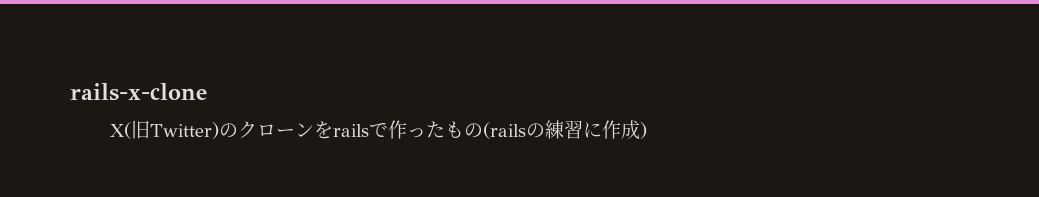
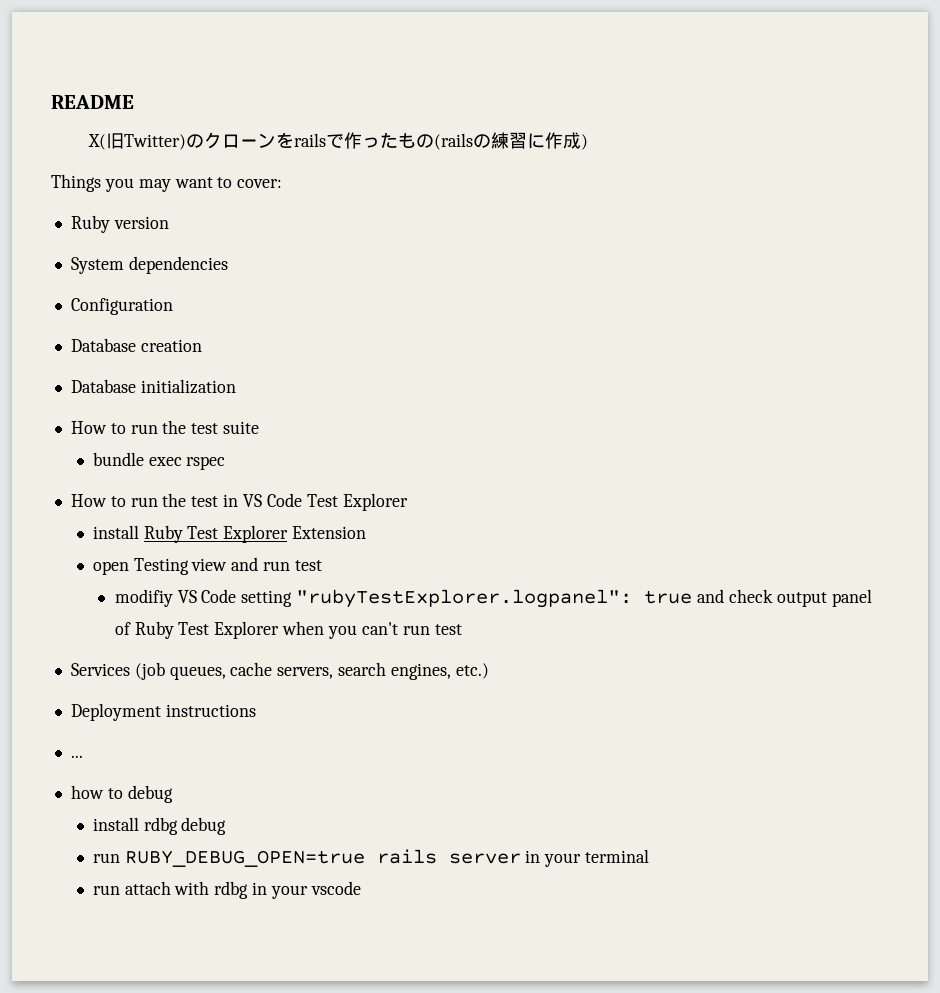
[70,83,207,101] rails-x-clone -> [51,95,134,109] README
(648, 130) none -> [51,174,283,192] [70,215,169,233] [70,256,228,274] [70,298,173,315] [70,338,202,352] [70,379,236,394] [70,420,260,434] [92,452,226,470] [70,493,408,511] [92,525,367,543] [92,557,323,575] [114,589,872,608] [114,621,462,639] [70,662,489,680] [70,703,256,721] [70,755,83,758] [70,785,173,803] [92,817,227,835] [92,849,650,867] [92,881,361,899] // Things you may want to cover: // Ruby version // System dependencies // Configuration // Database creation // Database initialization // How to run the test suite // bundle exec rspec // How to run the test in VS Code Test Explorer // install Ruby Test Explorer Extension // open Testing view and run test // modifiy VS Code setting "rubyTestExplorer.logpanel": true and check output panel of Ruby Test Explorer when you can't run test // Services (job queues, cache servers, search engines, etc.) // Deployment instructions // ... // how to debug // install rdbg debug // run RUBY_DEBUG_OPEN=true rails server in your terminal // run attach with rdbg in your vscode

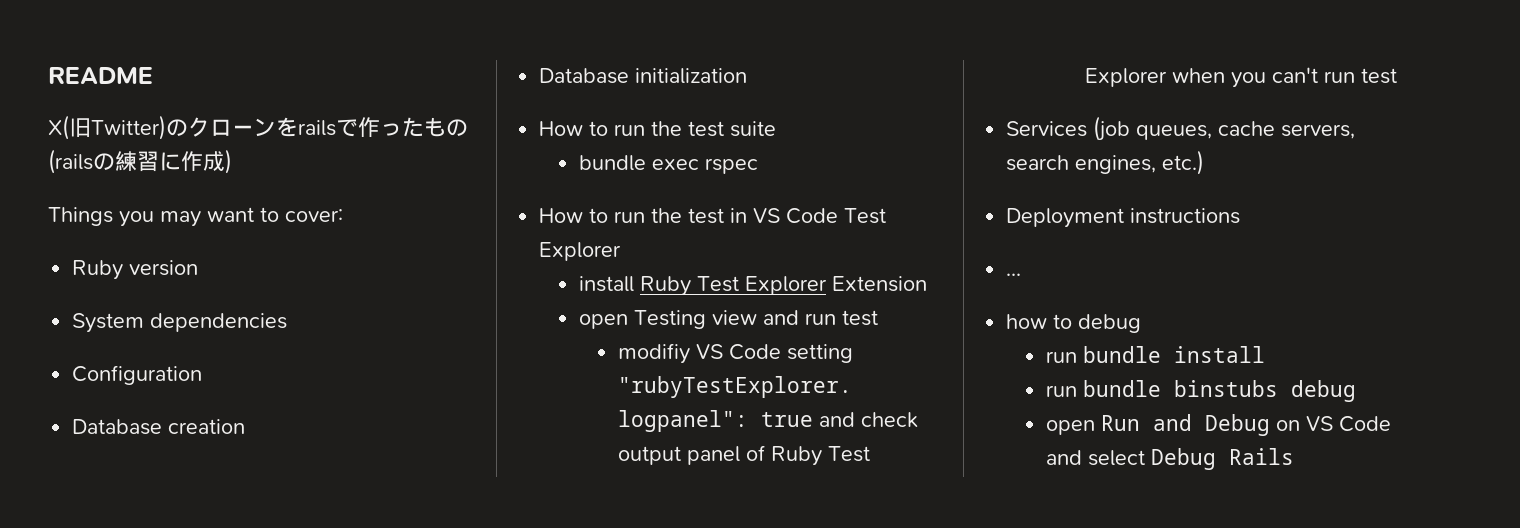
[92,817,227,835] [92,849,650,867] [92,881,361,899] install rdbg debug // run RUBY_DEBUG_OPEN=true rails server in your terminal // run attach with rdbg in your vscode -> [1045,346,1265,363] [1045,380,1356,402] [1045,414,1391,436] [1045,448,1294,470] run bundle install // run bundle binstubs debug // open Run and Debug on VS Code and select Debug Rails

